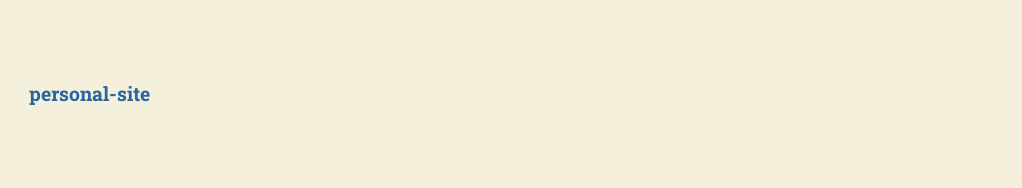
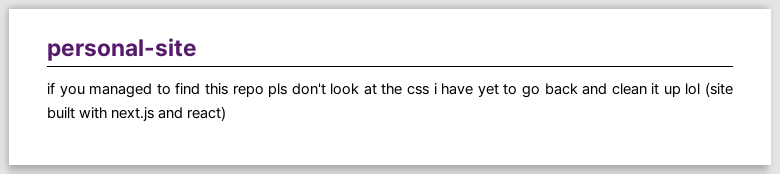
(150, 95) none -> [47,82,733,98] [47,106,227,121] // if you managed to find this repo pls don't look at the css i have yet to go back and clean it up lol (site built with next.js and react)

